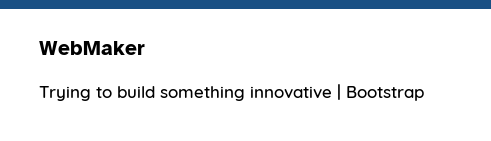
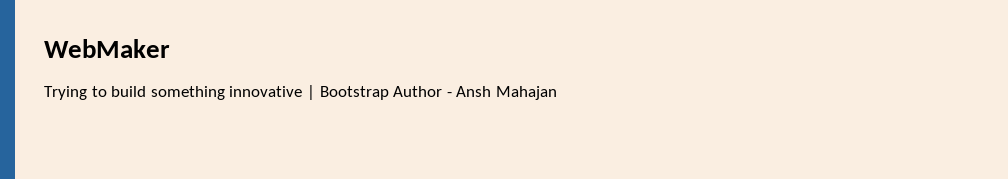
(424, 93) none -> [393,86,557,100] Author - Ansh Mahajan

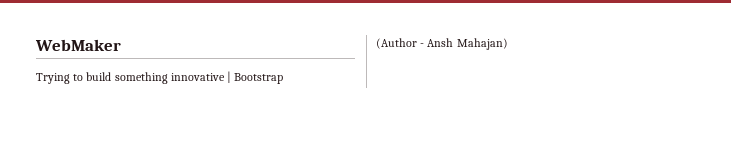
[393,86,443,97] Author -> [376,38,417,49] // (Author
[495,86,557,100] Mahajan -> [456,38,508,50] Mahajan)

